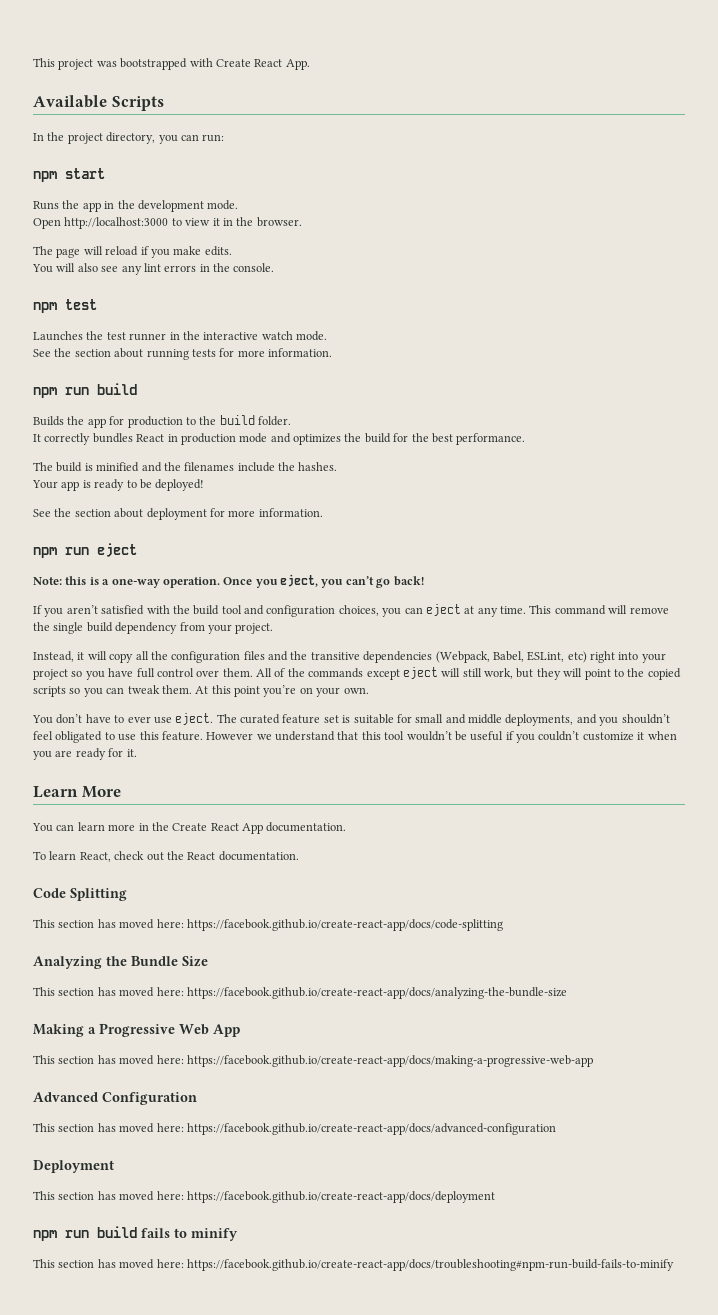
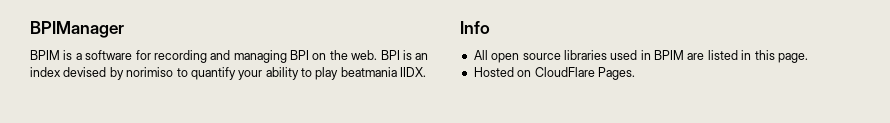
[33,58,310,70] [33,95,164,111] [33,132,225,144] [33,168,105,182] [33,200,239,212] [33,217,302,229] [33,246,232,258] [32,263,275,275] [33,299,97,313] [33,331,327,341] [33,348,332,360] [33,383,137,398] [33,415,291,428] [33,433,526,445] [33,462,338,472] [32,479,205,491] [33,508,323,520] [33,543,137,558] [33,574,424,588] [33,604,669,617] [33,622,274,634] [33,651,666,663] [33,667,681,680] [33,685,369,697] [32,713,670,726] [33,731,677,743] [33,748,137,760] [33,786,121,798] [32,822,347,834] [33,851,299,862] [33,888,127,901] [33,919,503,931] [33,956,208,969] [33,987,567,999] [33,1023,240,1037] [33,1055,593,1067] [33,1092,197,1105] [33,1123,556,1135] [33,1160,114,1173] [33,1191,495,1203] [33,1226,238,1241] [33,1259,674,1271] This project was bootstrapped with Create React App. // Available Scripts // In the project directory, you can run: // npm start // Runs the app in the development mode. // Open http://localhost:3000 to view it in the browser. // The page will reload if you make edits. // You will also see any lint errors in the console. // npm test // Launches the test runner in the interactive watch mode. // See the section about running tests for more information. // npm run build // Builds the app for production to the build folder. // It correctly bundles React in production mode and optimizes the build for the best performance. // The build is minified and the filenames include the hashes. // Your app is ready to be deployed! // See the section about deployment for more information. // npm run eject // Note: this is a one-way operation. Once you eject, you can’t go back! // If you aren’t satisfied with the build tool and configuration choices, you can eject at any time. This command will remove the single build dependency from your project. // Instead, it will copy all the configuration files and the transitive dependencies (Webpack, Babel, ESLint, etc) right into your project so you have full control over them. All of the commands except eject will still work, but they will point to the copied scripts so you can tweak them. At this point you’re on your own. // You don’t have to ever use eject. The curated feature set is suitable for small and middle deployments, and you shouldn’t feel obligated to use this feature. However we understand that this tool wouldn’t be useful if you couldn’t customize it when you are ready for it. // Learn More // You can learn more in the Create React App documentation. // To learn React, check out the React documentation. // Code Splitting // This section has moved here: https://facebook.github.io/create-react-app/docs/code-splitting // Analyzing the Bundle Size // This section has moved here: https://facebook.github.io/create-react-app/docs/analyzing-the-bundle-size // Making a Progressive Web App // This section has moved here: https://facebook.github.io/create-react-app/docs/making-a-progressive-web-app // Advanced Configuration // This section has moved here: https://facebook.github.io/create-react-app/docs/advanced-configuration // Deployment // This section has moved here: https://facebook.github.io/create-react-app/docs/deployment // npm run build fails to minify // This section has moved here: https://facebook.github.io/create-react-app/docs/troubleshooting#npm-run-build-fails-to-minify -> [30,21,124,38] [30,50,429,63] [30,67,427,80] [460,21,490,34] [473,50,808,63] [473,67,635,80] BPIManager // BPIM is a software for recording and managing BPI on the web. BPI is an index devised by norimiso to quantify your ability to play beatmania IIDX. // Info // All open source libraries used in BPIM are listed in this page. // Hosted on CloudFlare Pages.

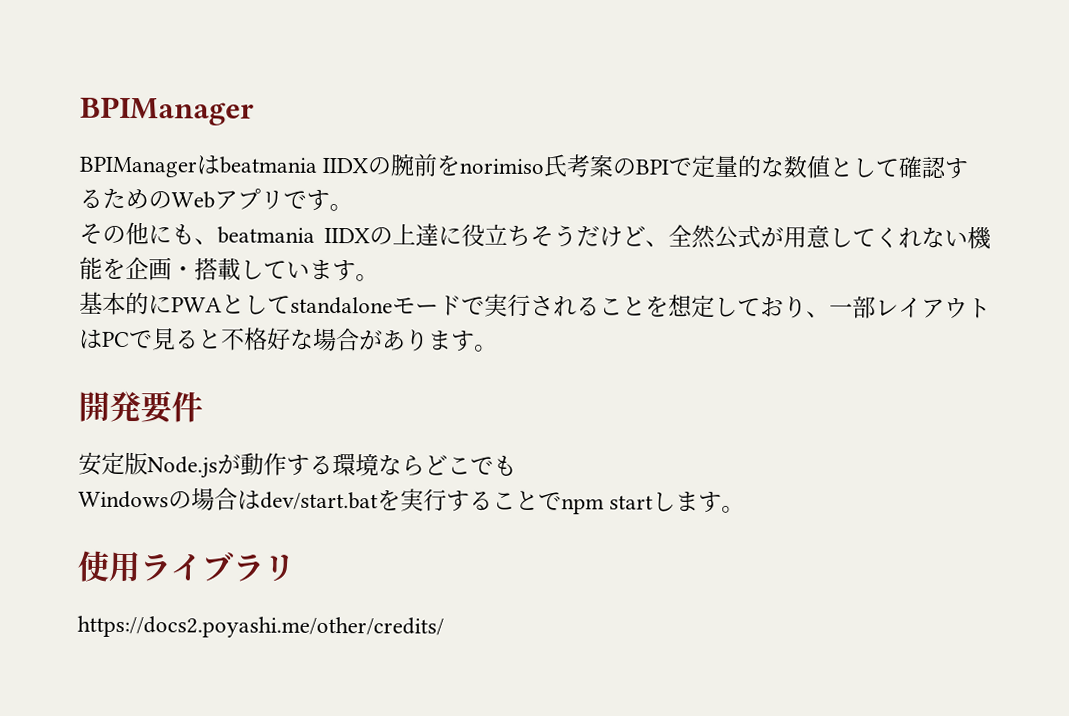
[30,50,429,63] [30,67,427,80] [460,21,490,34] [473,50,808,63] [473,67,635,80] BPIM is a software for recording and managing BPI on the web. BPI is an index devised by norimiso to quantify your ability to play beatmania IIDX. // Info // All open source libraries used in BPIM are listed in this page. // Hosted on CloudFlare Pages. -> [79,153,969,180] [79,187,353,212] [79,222,992,250] [79,256,379,282] [79,291,991,319] [79,327,498,352] [78,390,203,425] [78,451,517,479] [78,487,746,515] [77,550,296,583] [77,615,444,639] BPIManagerはbeatmania IIDXの腕前をnorimiso氏考案のBPIで定量的な数値として確認するためのWebアプリです。 // その他にも、beatmania IIDXの上達に役立ちそうだけど、全然公式が用意してくれない機能を企画・搭載しています。 // 基本的にPWAとしてstandaloneモードで実行されることを想定しており、一部レイアウトはPCで見ると不格好な場合があります。 // 開発要件 // 安定版Node.jsが動作する環境ならどこでも // Windowsの場合はdev/start.batを実行することでnpm startします。 // 使用ライブラリ // https://docs2.poyashi.me/other/credits/

